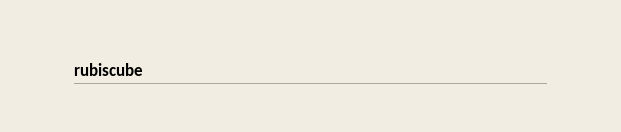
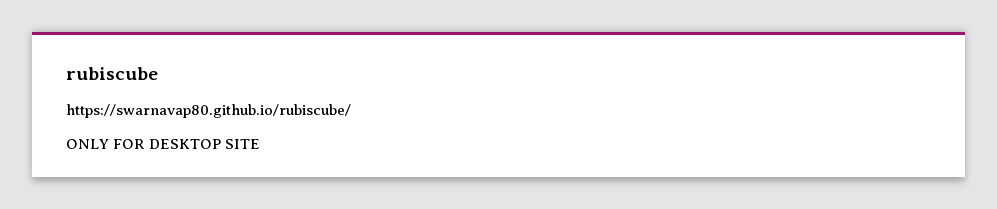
(143, 69) none -> [66,104,351,118] [66,139,261,149] // https://swarnavap80.github.io/rubiscube/ // ONLY FOR DESKTOP SITE

